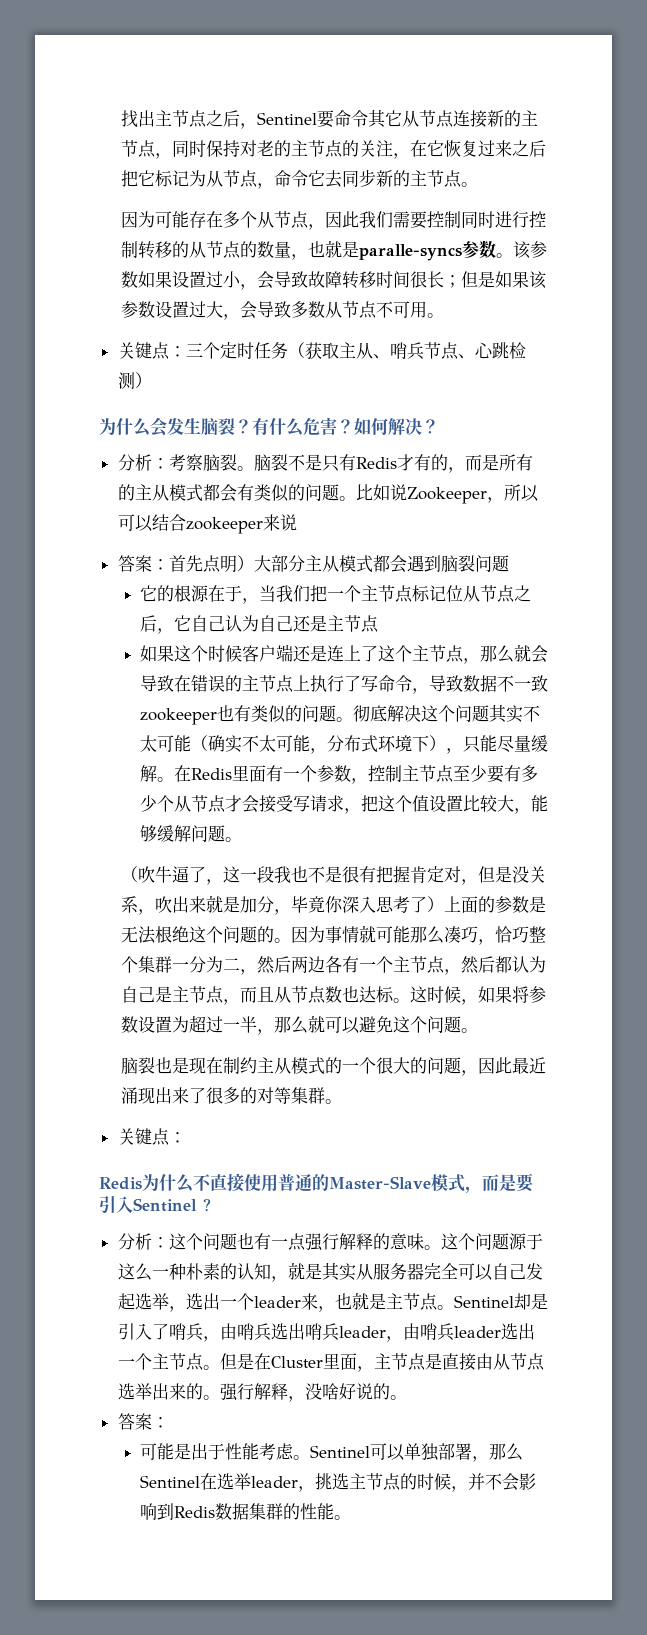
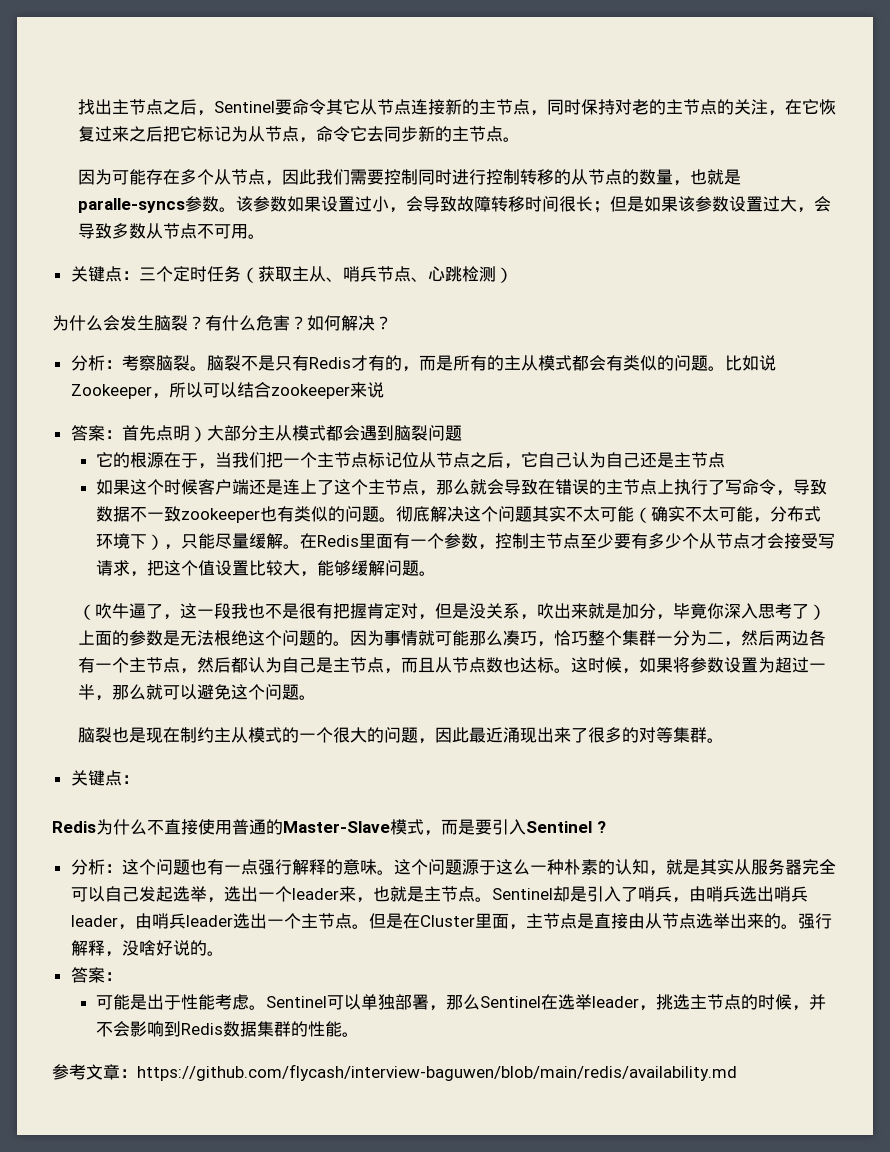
(351, 1517) none -> [52,1064,737,1081] // 参考文章：https://github.com/flycash/interview-baguwen/blob/main/redis/availability.md

